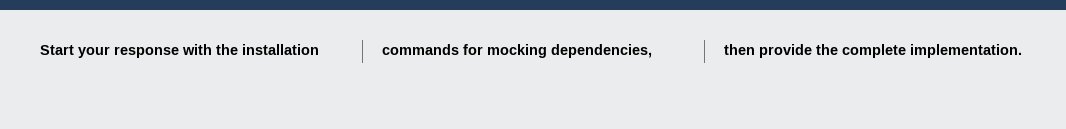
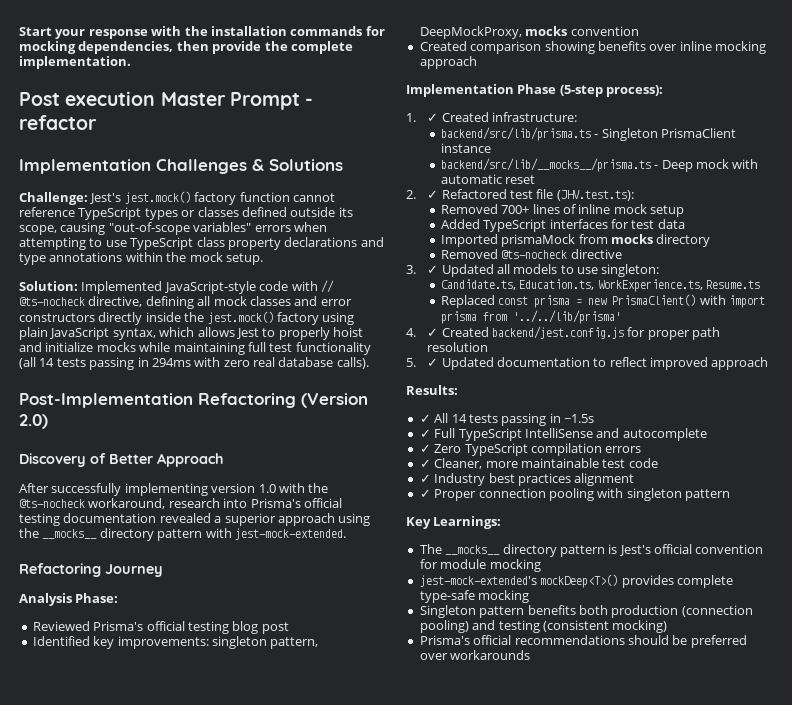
(1022, 51) none -> [19,91,314,110] [19,115,97,130] [19,159,343,174] [19,191,335,205] [19,207,353,220] [19,222,327,235] [19,237,384,250] [19,252,263,265] [19,280,334,294] [19,296,352,309] [19,311,355,325] [19,327,363,340] [19,342,371,355] [19,357,369,370] [19,393,368,408] [19,414,48,429] [19,453,224,467] [19,483,329,496] [19,498,342,509] [19,513,371,526] [19,528,346,541] [19,563,163,577] [19,593,119,606] [32,621,289,634] [32,636,319,649] [419,26,639,39] [419,41,766,54] [419,56,477,69] [406,84,664,97] [406,112,577,122] [440,127,737,141] [440,143,491,153] [440,158,759,172] [440,174,536,184] [406,189,634,201] [440,204,685,217] [440,219,685,232] [440,234,711,247] [440,249,622,259] [406,264,660,277] [440,279,761,292] [440,294,766,308] [440,310,621,324] [406,326,721,340] [427,342,489,352] [406,357,769,370] [406,385,458,395] [419,413,594,426] [419,428,707,441] [419,443,642,456] [419,458,658,469] [419,473,635,486] [419,488,730,501] [406,516,502,529] [419,544,764,557] [419,559,541,572] [419,574,733,588] [419,590,530,603] [419,605,753,618] [419,620,668,633] [419,635,747,648] [419,650,531,660] // Post execution Master Prompt - refactor // Implementation Challenges & Solutions // Challenge: Jest's jest.mock() factory function cannot reference TypeScript types or classes defined outside its scope, causing "out-of-scope variables" errors when attempting to use TypeScript class property declarations and type annotations within the mock setup. // Solution: Implemented JavaScript-style code with // @ts-nocheck directive, defining all mock classes and error constructors directly inside the jest.mock() factory using plain JavaScript syntax, which allows Jest to properly hoist and initialize mocks while maintaining full test functionality (all 14 tests passing in 294ms with zero real database calls). // Post-Implementation Refactoring (Version 2.0) // Discovery of Better Approach // After successfully implementing version 1.0 with the @ts-nocheck workaround, research into Prisma's official testing documentation revealed a superior approach using the __mocks__ directory pattern with jest-mock-extended. // Refactoring Journey // Analysis Phase: // Reviewed Prisma's official testing blog post // Identified key improvements: singleton pattern, DeepMockProxy, mocks convention // Created comparison showing benefits over inline mocking approach // Implementation Phase (5-step process): // 1. ✓ Created infrastructure: // backend/src/lib/prisma.ts - Singleton PrismaClient instance // backend/src/lib/__mocks__/prisma.ts - Deep mock with automatic reset // 2. ✓ Refactored test file (JHV.test.ts): // Removed 700+ lines of inline mock setup // Added TypeScript interfaces for test data // Imported prismaMock from mocks directory // Removed @ts-nocheck directive // 3. ✓ Updated all models to use singleton: // Candidate.ts, Education.ts, WorkExperience.ts, Resume.ts // Replaced const prisma = new PrismaClient() with import prisma from '../../lib/prisma' // 4. ✓ Created backend/jest.config.js for proper path resolution // 5. ✓ Updated documentation to reflect improved approach // Results: // ✓ All 14 tests passing in ~1.5s // ✓ Full TypeScript IntelliSense and autocomplete // ✓ Zero TypeScript compilation errors // ✓ Cleaner, more maintainable test code // ✓ Industry best practices alignment // ✓ Proper connection pooling with singleton pattern // Key Learnings: // The __mocks__ directory pattern is Jest's official convention for module mocking // jest-mock-extended's mockDeep<T>() provides complete type-safe mocking // Singleton pattern benefits both production (connection pooling) and testing (consistent mocking) // Prisma's official recommendations should be preferred over workarounds

